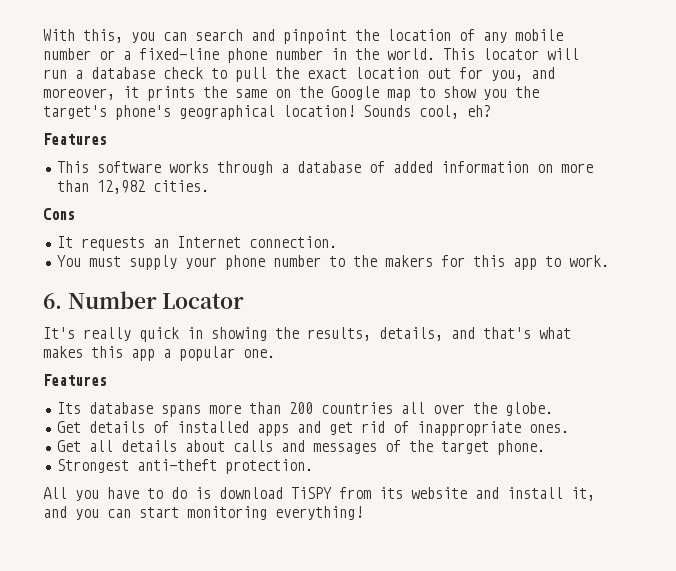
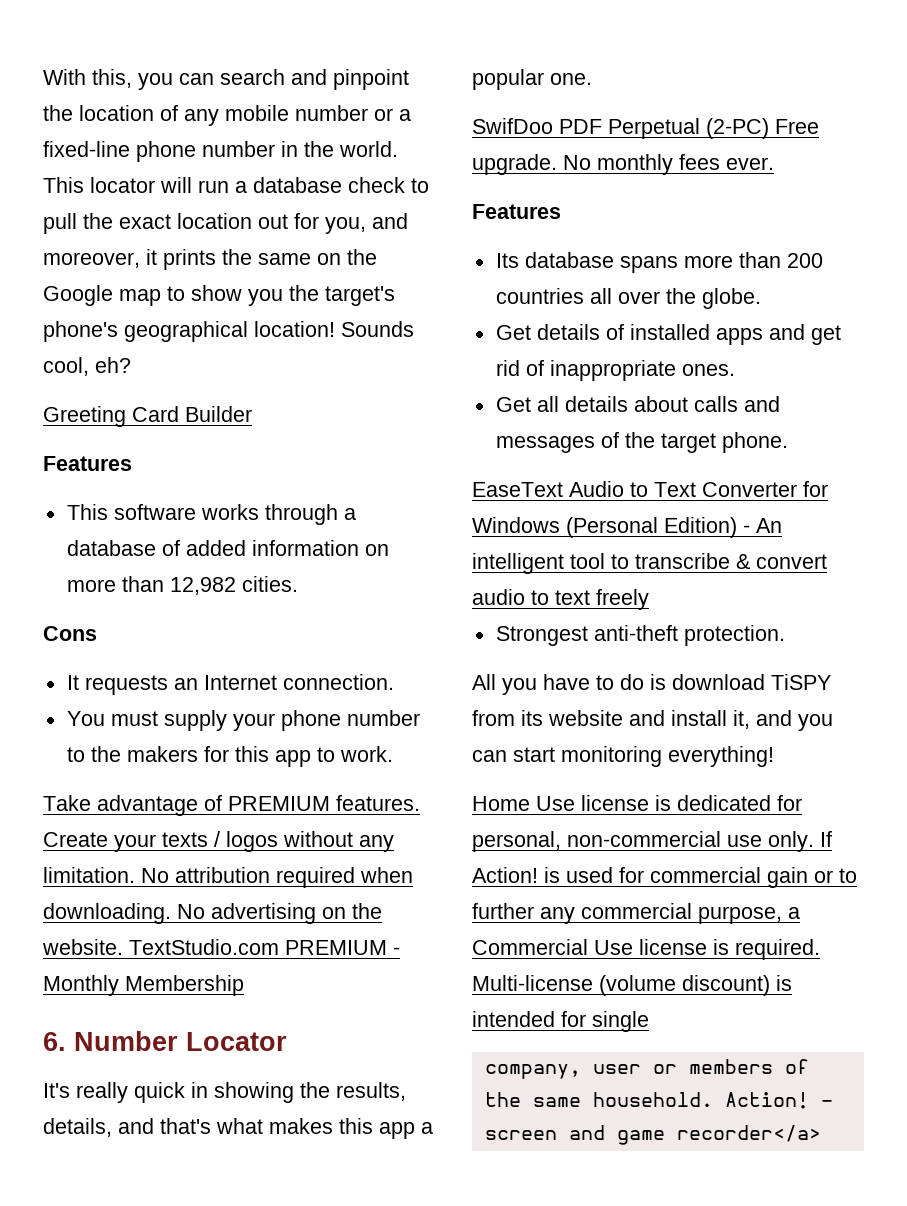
(491, 111) none -> [43,406,252,427] // Greeting Card Builder
(609, 261) none -> [43,795,420,816] [43,831,394,852] [43,867,413,888] [43,903,382,924] [42,939,400,955] [43,975,244,996] // Take advantage of PREMIUM features. Create your texts / logos without any limitation. No attribution required when downloading. No advertising on the website. TextStudio.com PREMIUM - Monthly Membership
(275, 353) none -> [472,118,819,139] [472,154,774,175] // SwifDoo PDF Perpetual (2-PC) Free upgrade. No monthly fees ever.
(545, 447) none -> [472,481,828,497] [472,517,782,538] [472,553,827,574] [472,589,649,610] // EaseText Audio to Text Converter for Windows (Personal Edition) - An intelligent tool to transcribe & convert audio to text freely
(363, 513) none -> [472,795,802,811] [472,831,832,852] [472,867,857,888] [472,903,800,924] [472,939,820,960] [472,975,792,996] [472,1011,649,1032] [484,1059,809,1079] [484,1092,833,1109] [484,1125,821,1145] // Home Use license is dedicated for personal, non-commercial use only. If Action! is used for commercial gain or to further any commercial purpose, a Commercial Use license is required. Multi-license (volume discount) is intended for single // company, user or members of the same household. Action! - screen and game recorder</a>

